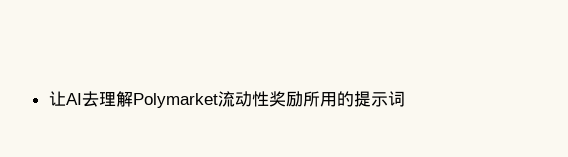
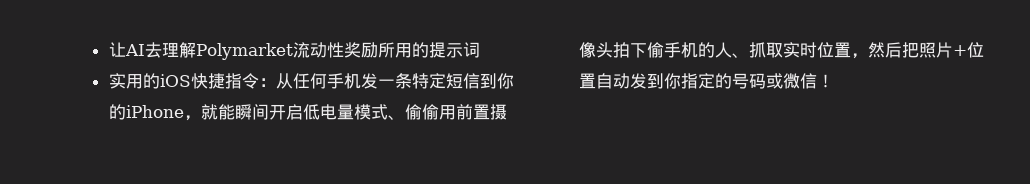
(405, 99) none -> [108,73,514,89] [108,104,507,121] [578,42,984,59] [578,73,834,89] // 实用的iOS快捷指令：从任何手机发一条特定短信到你的iPhone，就能瞬间开启低电量模式、偷偷用前置摄像头拍下偷手机的人、抓取实时位置，然后把照片+位置自动发到你指定的号码或微信！

